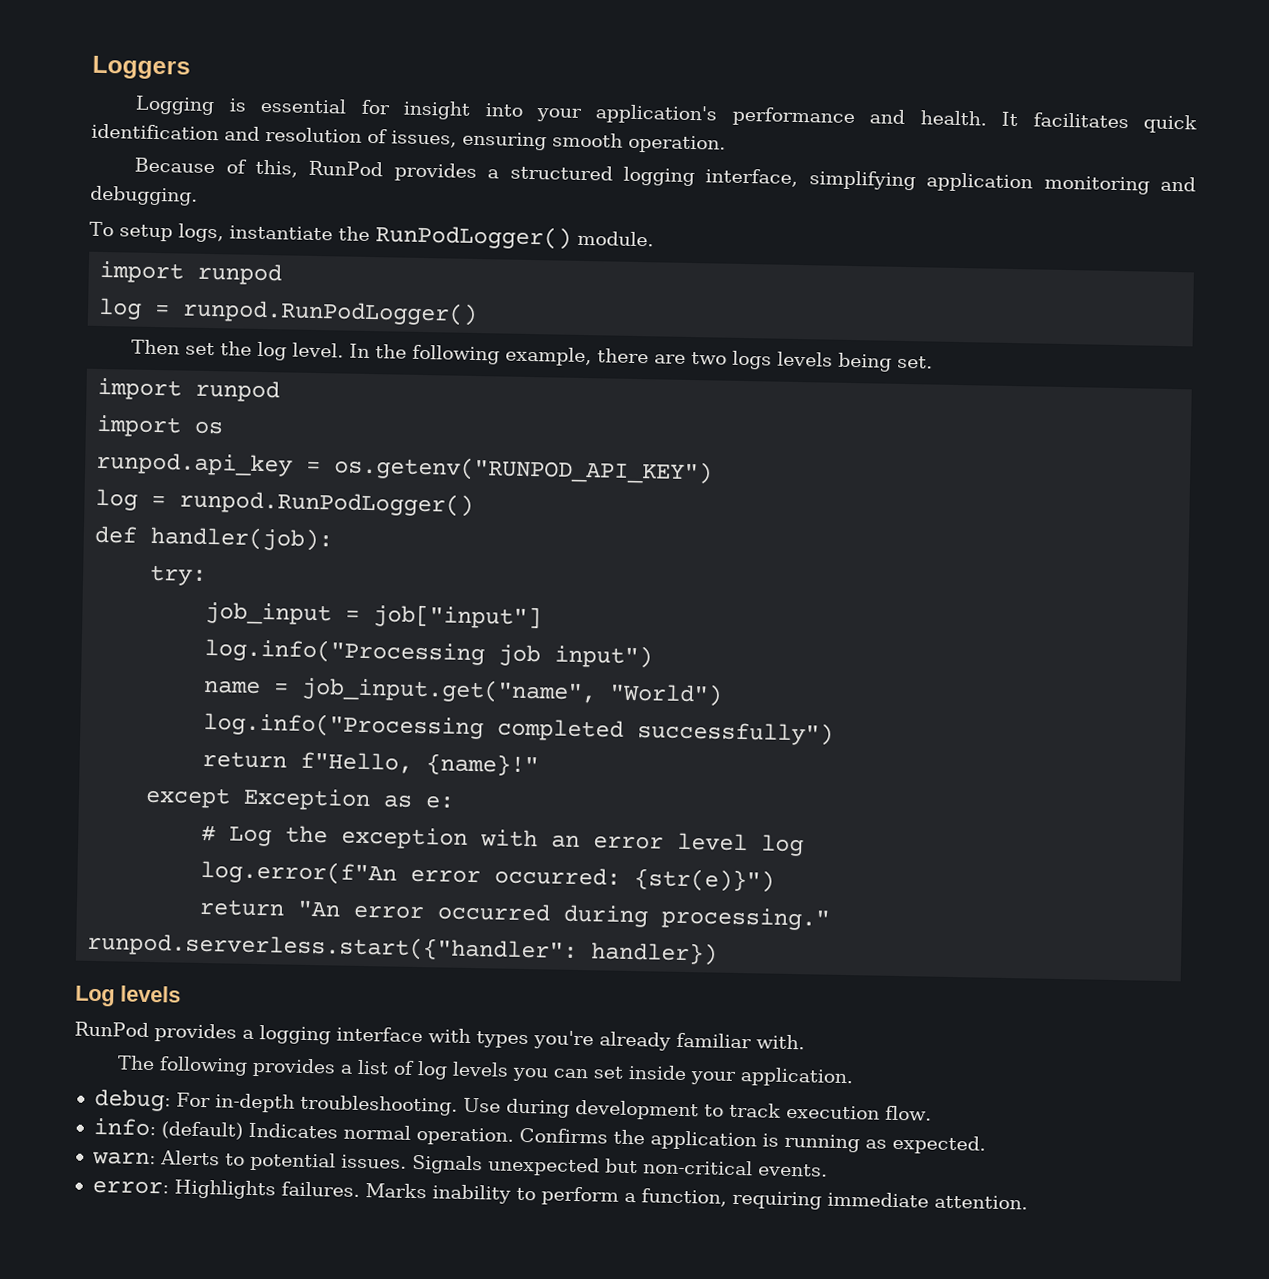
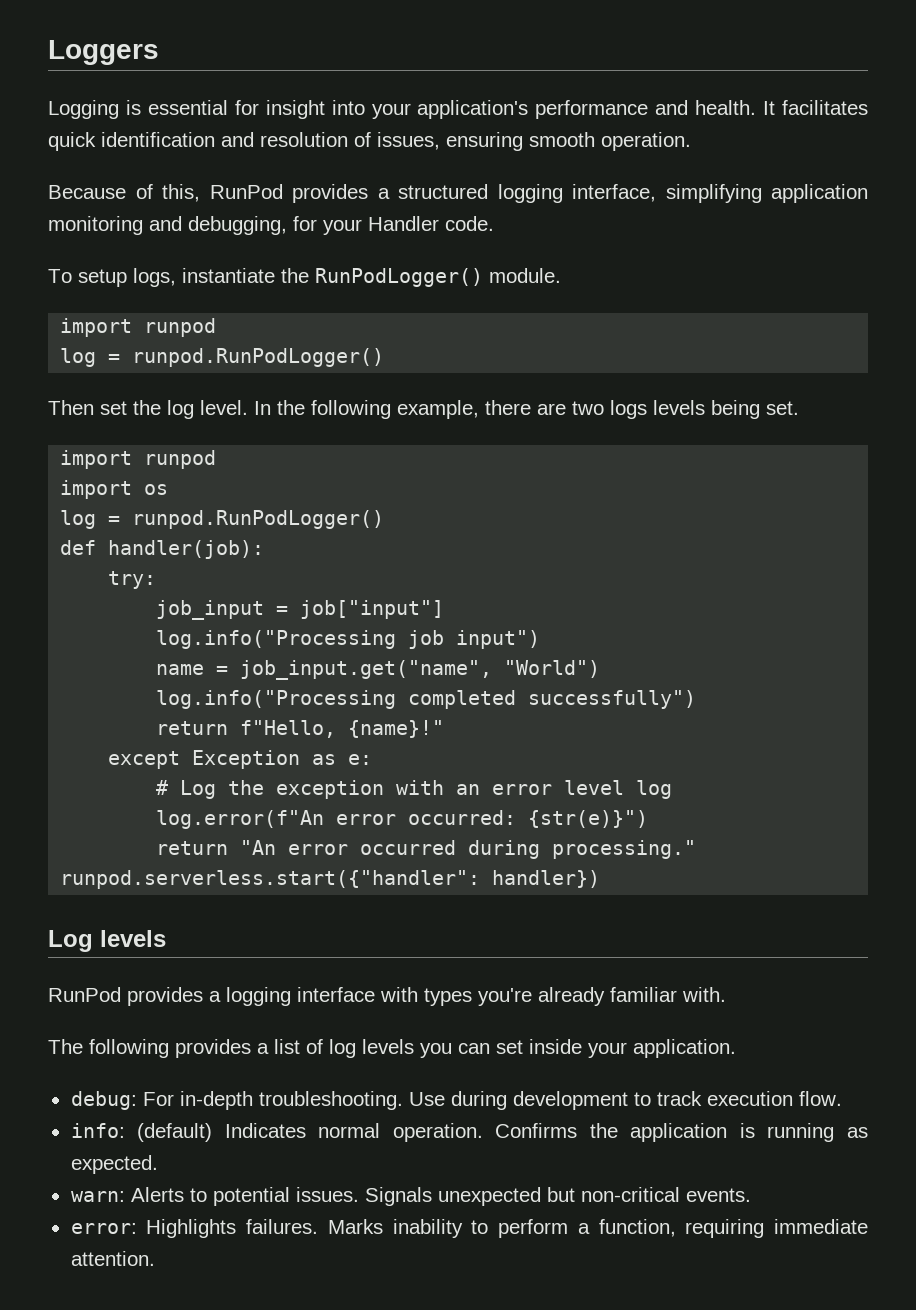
[90,185,198,206] debugging. -> [188,216,494,235] debugging, for your Handler code.
[96,451,714,485] // runpod.api_key = os.getenv("RUNPOD_API_KEY") -> (169, 489) none

